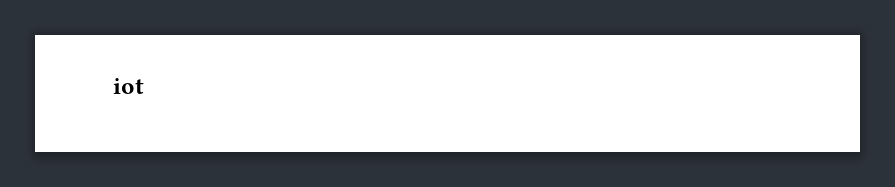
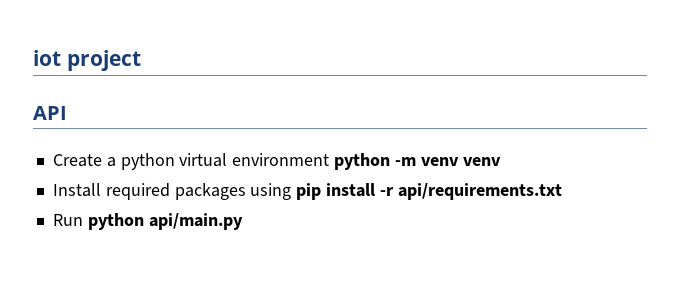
(144, 86) none -> [66,50,141,71] [33,106,67,120] [52,153,501,170] [52,183,562,200] [52,213,243,230] project // API // Create a python virtual environment python -m venv venv // Install required packages using pip install -r api/requirements.txt // Run python api/main.py

